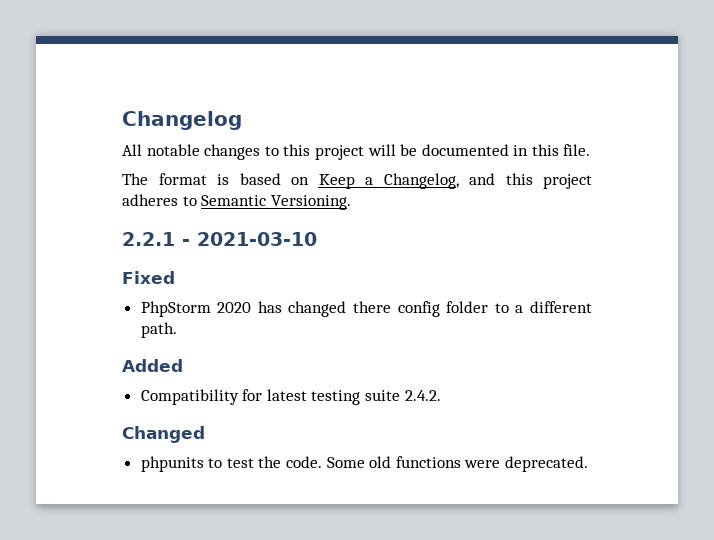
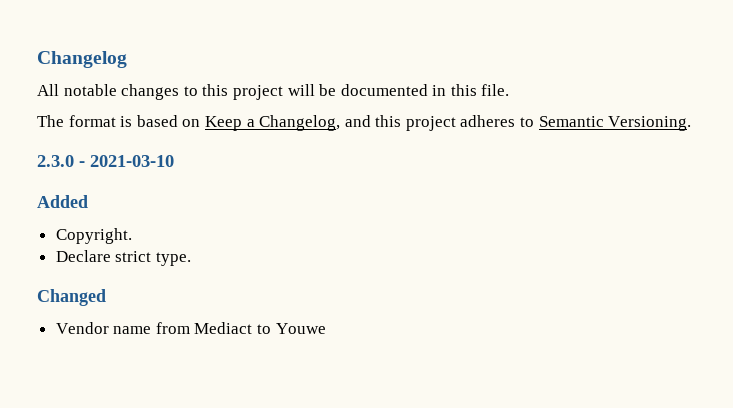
[122,232,175,246] 2.2.1 -> [37,155,74,167] 2.3.0
[122,271,175,284] [140,301,593,317] [140,322,177,338] [122,359,183,372] [140,389,441,405] [122,426,205,443] [140,456,589,472] Fixed // PhpStorm 2020 has changed there config folder to a different path. // Added // Compatibility for latest testing suite 2.4.2. // Changed // phpunits to test the code. Some old functions were deprecated. -> [37,195,88,208] [55,228,132,244] [55,250,191,266] [37,289,106,306] [55,322,326,334] Added // Copyright. // Declare strict type. // Changed // Vendor name from Mediact to Youwe

